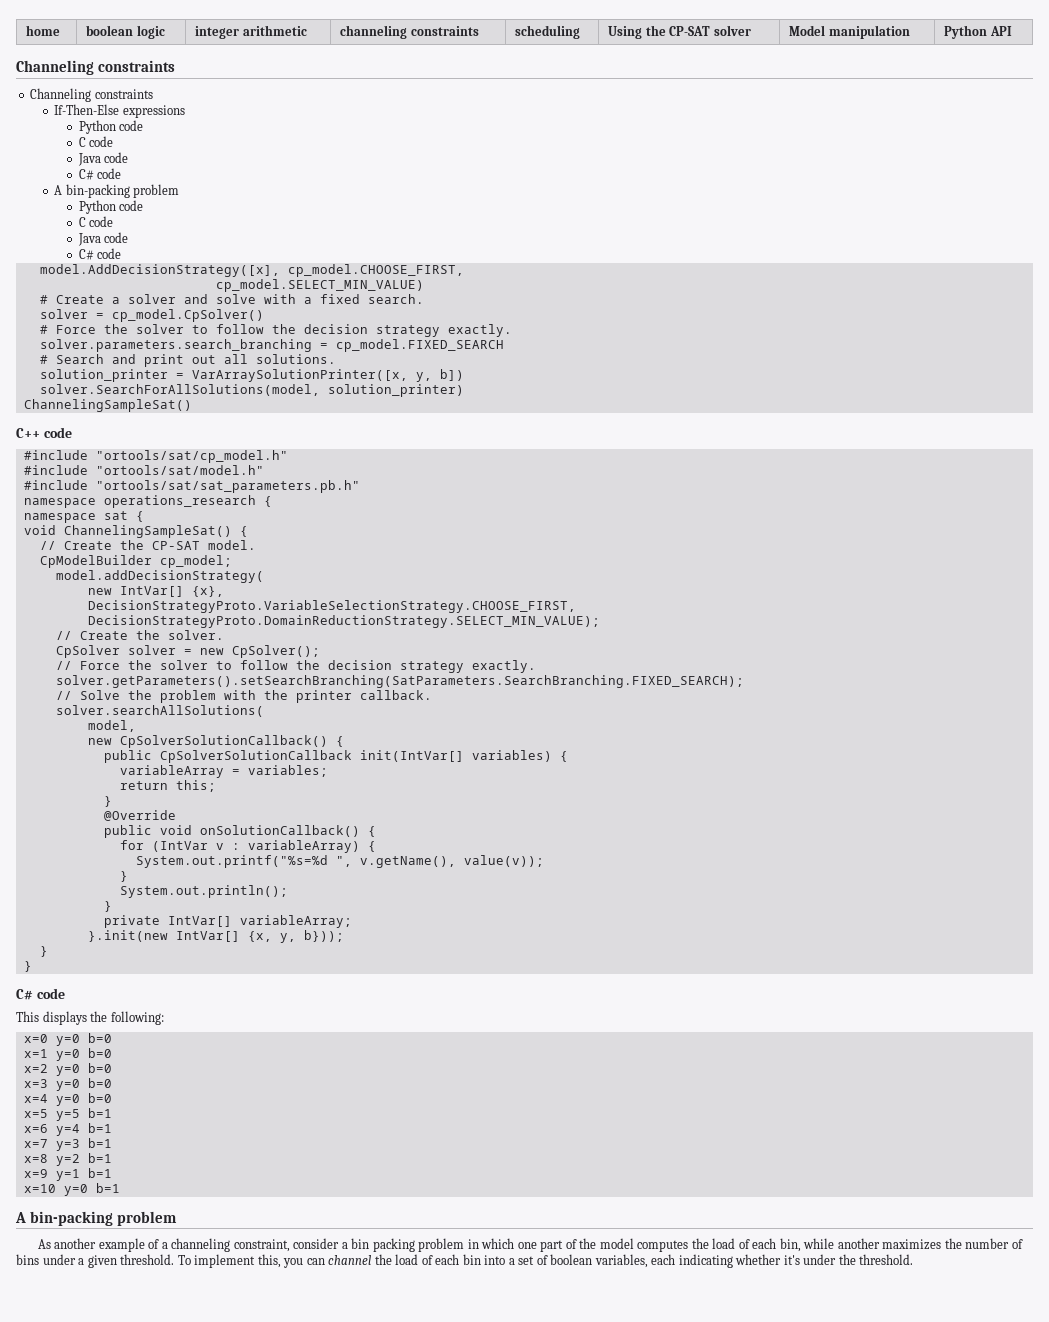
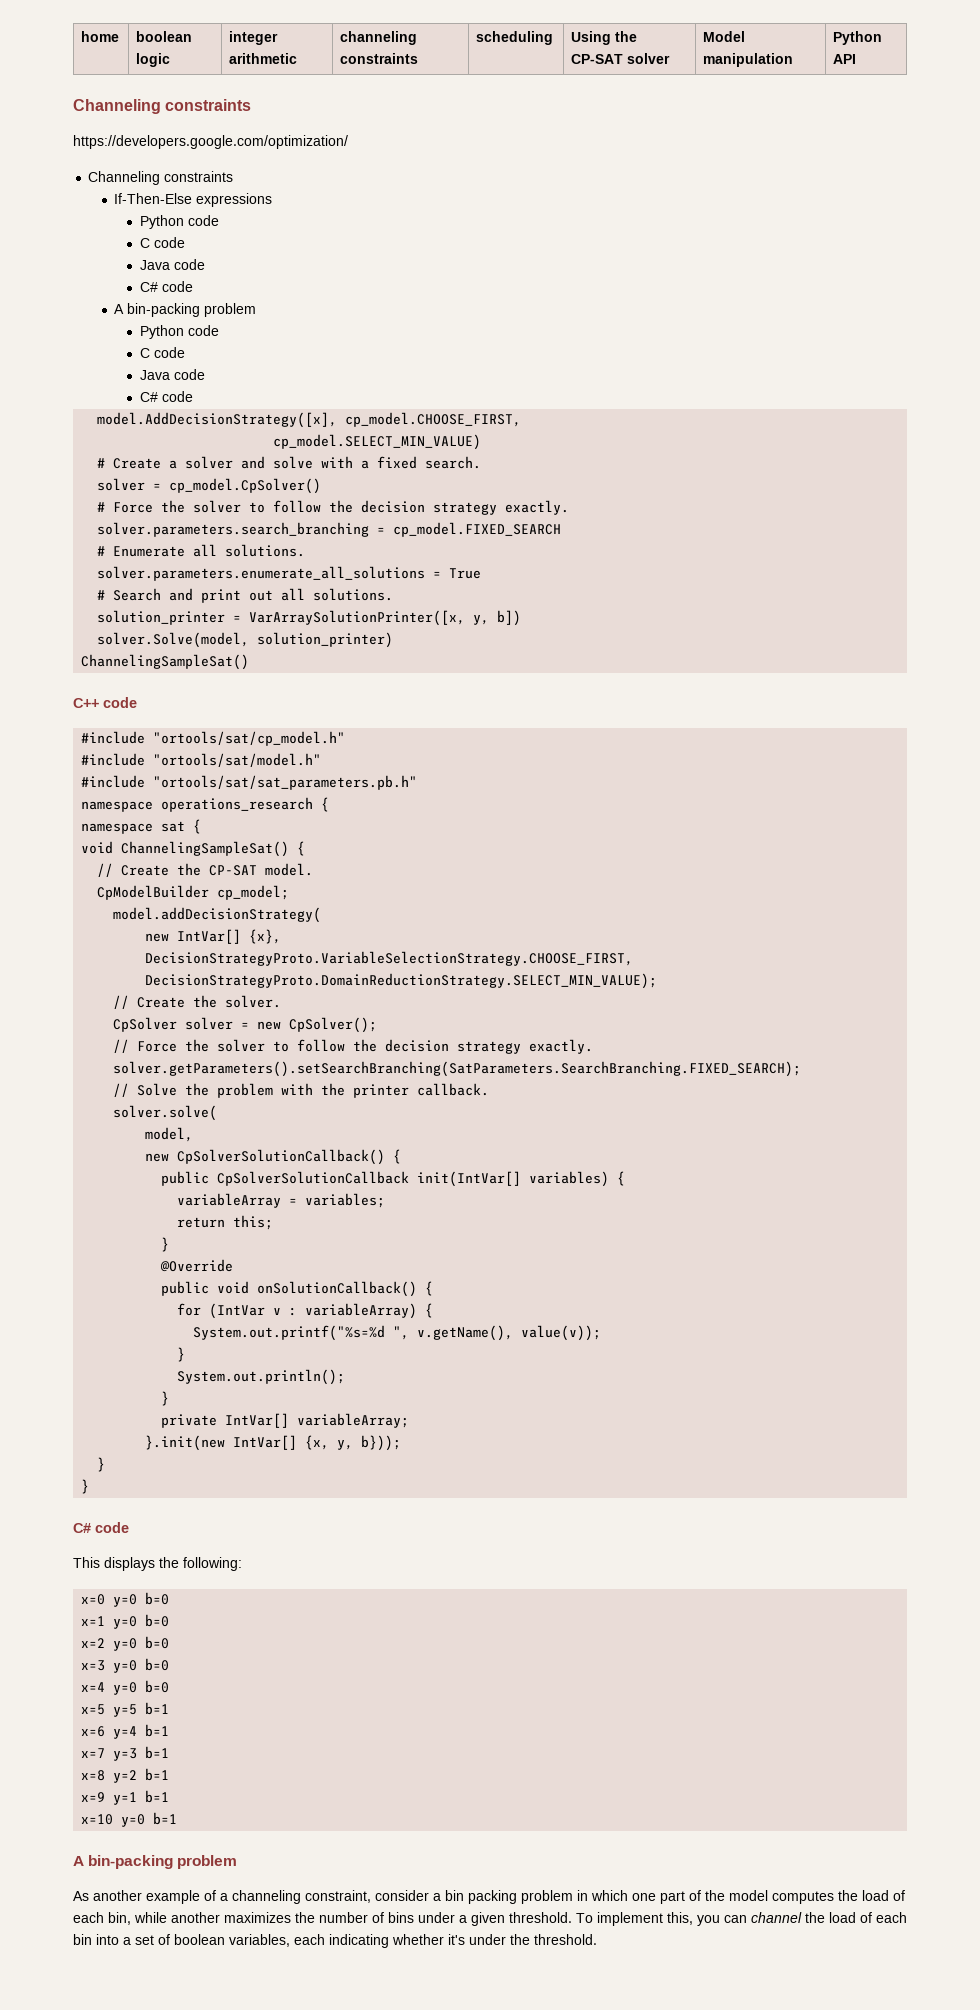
(176, 66) none -> [73,135,348,149] // https://developers.google.com/optimization/
(504, 345) none -> [97,544,306,557] [97,566,482,581] // # Enumerate all solutions. // solver.parameters.enumerate_all_solutions = True
[39,384,320,396] solver.SearchForAllSolutions(model, -> [97,632,250,648] solver.Solve(model,
[55,705,264,717] solver.searchAllSolutions( -> [113,1105,218,1121] solver.solve(

